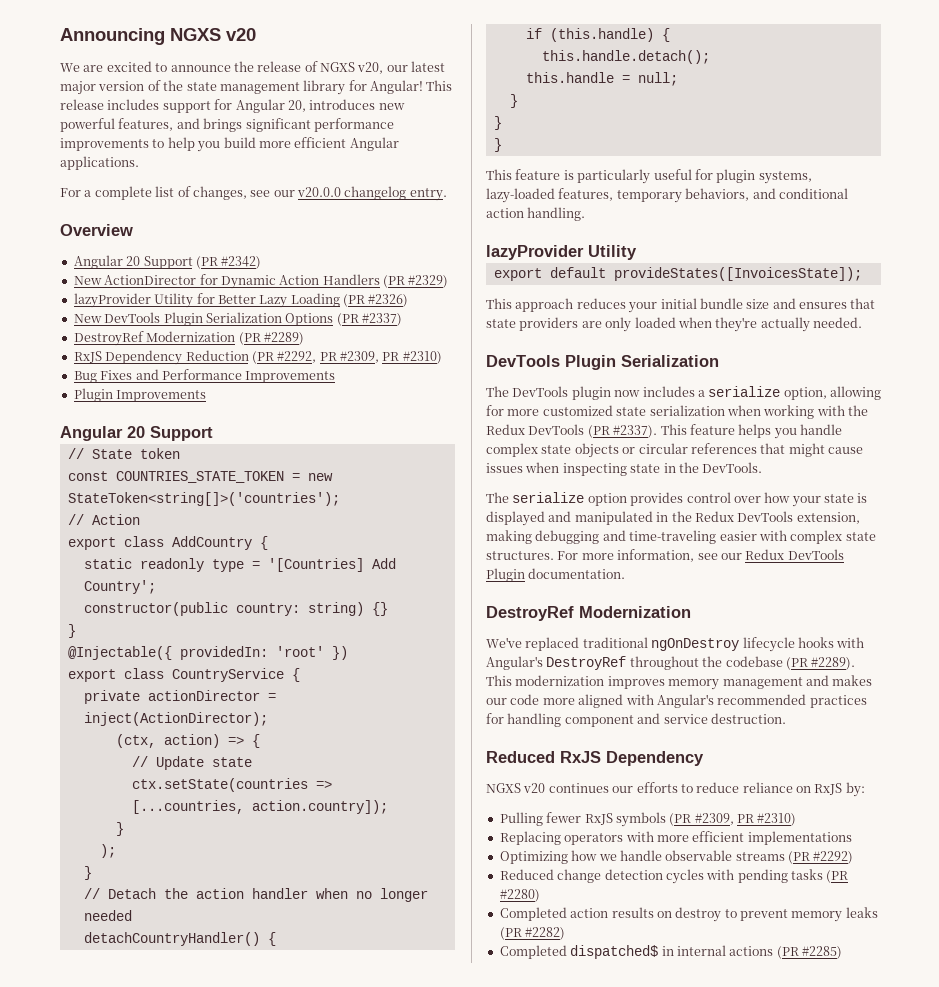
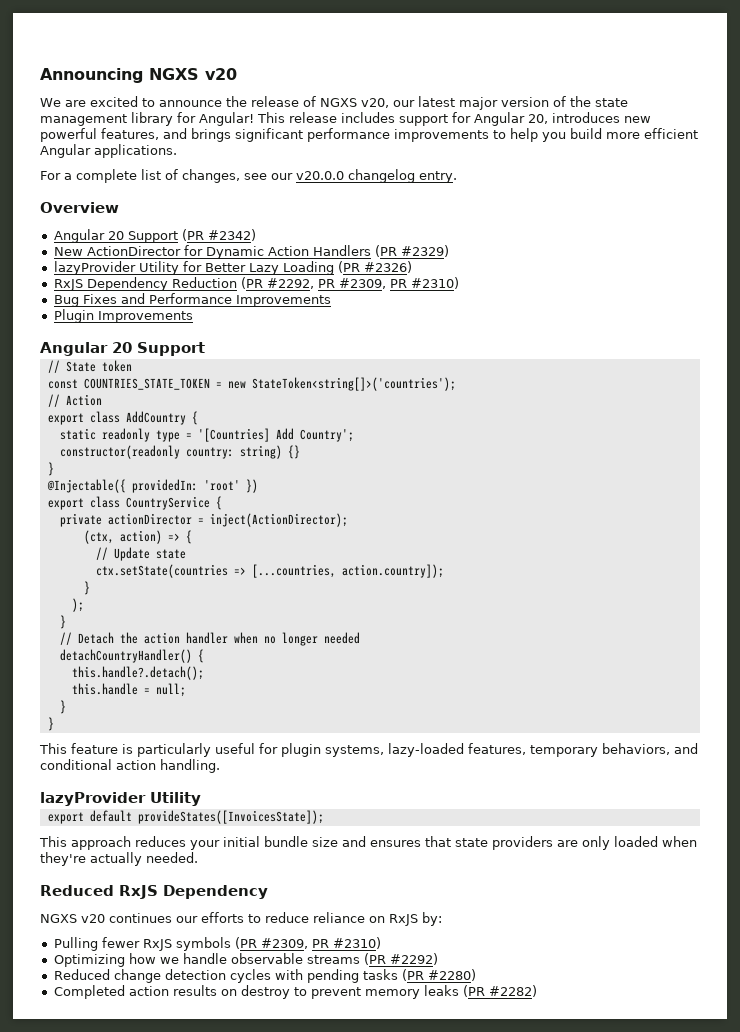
[73,312,402,326] [73,331,304,346] // New DevTools Plugin Serialization Options (PR #2337) // DestroyRef Modernization (PR #2289) -> (412, 267) none
[83,602,228,616] constructor(public -> [59,445,180,459] constructor(readonly
[525,28,670,42] [541,50,710,64] if (this.handle) { // this.handle.detach(); -> [71,666,204,680] this.handle?.detach();
[493,138,502,152] // } -> (54, 724) none
[486,355,719,370] [486,386,881,400] [486,405,868,419] [486,424,842,439] [486,443,863,458] [486,462,763,476] [486,492,868,507] [486,511,860,526] [486,530,876,544] [486,549,844,562] [486,568,626,582] [486,606,691,621] [486,637,865,652] [486,656,856,670] [486,675,873,690] [486,694,867,708] [486,713,786,727] // DevTools Plugin Serialization // The DevTools plugin now includes a serialize option, allowing for more customized state serialization when working with the Redux DevTools (PR #2337). This feature helps you handle complex state objects or circular references that might cause issues when inspecting state in the DevTools. // The serialize option provides control over how your state is displayed and manipulated in the Redux DevTools extension, making debugging and time-traveling easier with complex state structures. For more information, see our Redux DevTools Plugin documentation. // DestroyRef Modernization // We've replaced traditional ngOnDestroy lifecycle hooks with Angular's DestroyRef throughout the codebase (PR #2289). This modernization improves memory management and makes our code more aligned with Angular's recommended practices for handling component and service destruction. -> (198, 857) none
[499,831,852,845] // Replacing operators with more efficient implementations -> (381, 943) none
[499,945,842,959] // Completed dispatched$ in internal actions (PR #2285) -> (537, 991) none

